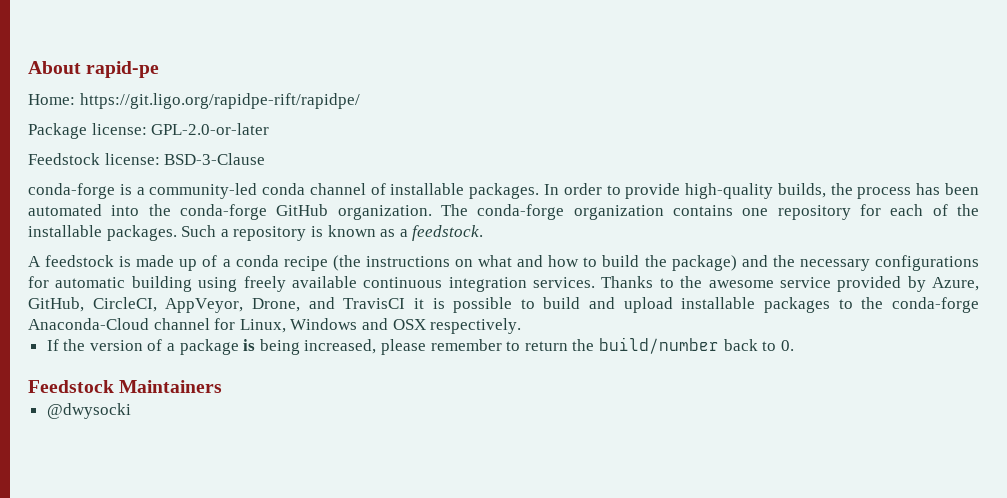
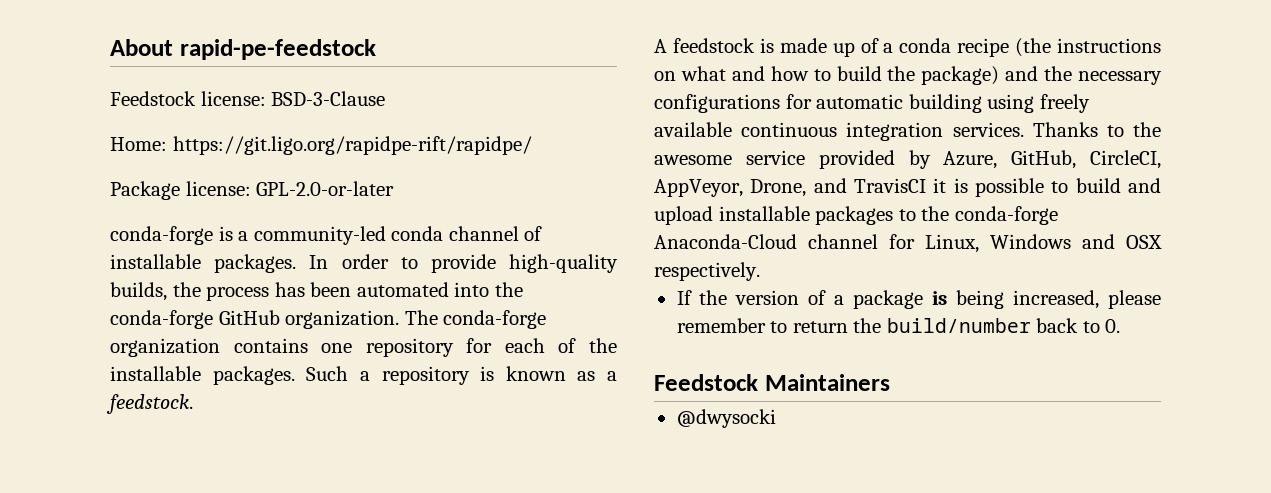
[86,61,160,78] rapid-pe -> [179,39,376,60] [110,91,386,106] rapid-pe-feedstock // Feedstock license: BSD-3-Clause
[28,153,266,165] // Feedstock license: BSD-3-Clause -> (395, 188) none

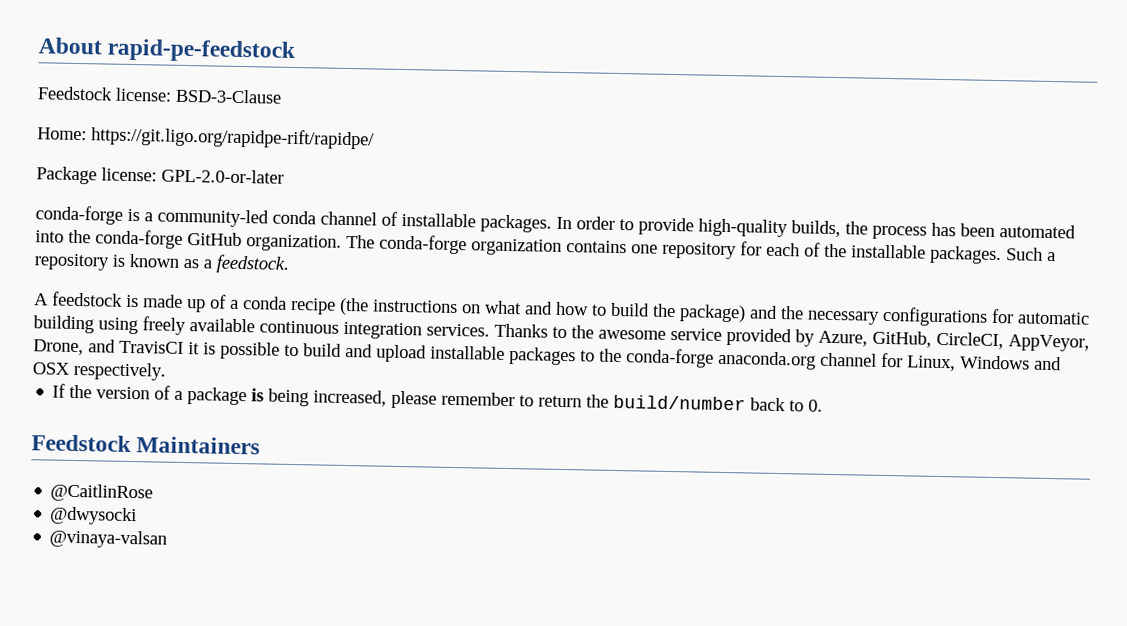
[654,234,797,249] Anaconda-Cloud -> [718,350,816,370] anaconda.org
(890, 382) none -> [50,483,154,503] // @CaitlinRose
(776, 418) none -> [49,529,168,549] // @vinaya-valsan

